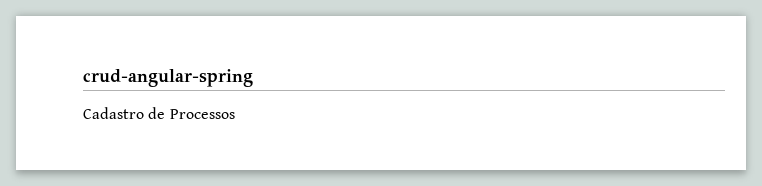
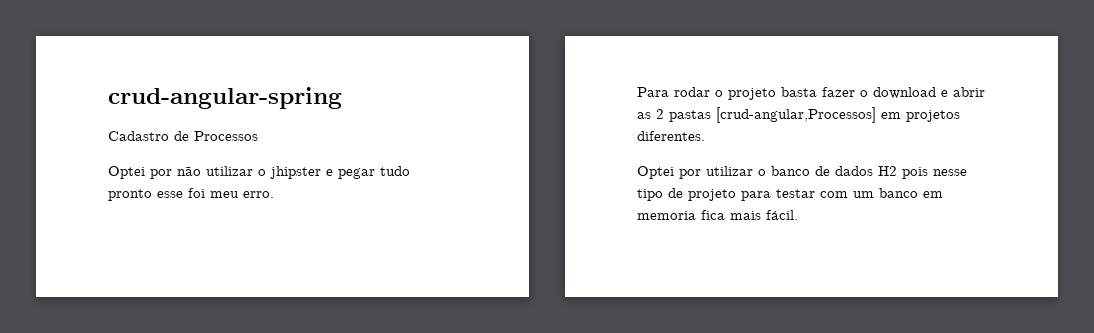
(235, 114) none -> [108,166,410,179] [108,188,274,201] [637,87,985,100] [637,107,960,123] [637,131,705,141] [637,166,967,179] [637,188,943,201] [637,210,798,220] // Optei por não utilizar o jhipster e pegar tudo pronto esse foi meu erro. // Para rodar o projeto basta fazer o download e abrir as 2 pastas [crud-angular,Processos] em projetos diferentes. // Optei por utilizar o banco de dados H2 pois nesse tipo de projeto para testar com um banco em memoria fica mais fácil.

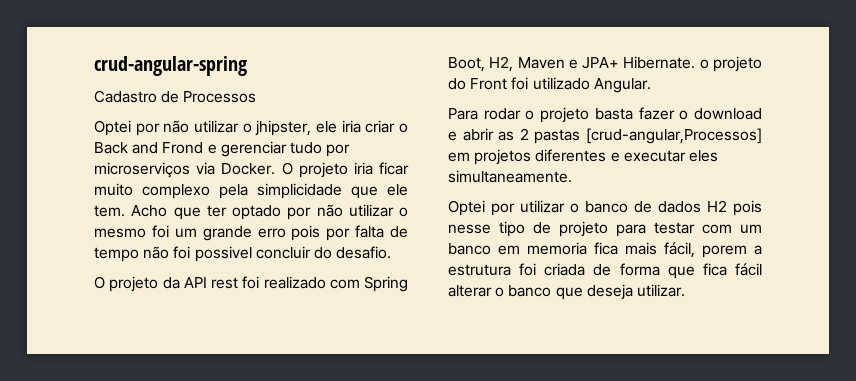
[270,166,410,179] [108,188,274,201] jhipster e pegar tudo pronto esse foi meu erro. -> [255,120,408,136] [94,141,351,157] [94,162,409,178] [94,183,408,199] [94,204,408,220] [94,225,408,241] [94,246,392,262] [94,276,408,292] [448,56,762,72] [448,77,651,93] jhipster, ele iria criar o Back and Frond e gerenciar tudo por microserviços via Docker. O projeto iria ficar muito complexo pela simplicidade que ele tem. Acho que ter optado por não utilizar o mesmo foi um grande erro pois por falta de tempo não foi possivel concluir do desafio. // O projeto da API rest foi realizado com Spring Boot, H2, Maven e JPA+ Hibernate. o projeto do Front foi utilizado Angular.
[637,131,705,141] diferentes. -> [535,149,718,162] [448,170,572,183] diferentes e executar eles simultaneamente.
[766,210,798,220] fácil. -> [664,242,762,258] [448,263,762,279] [448,284,685,300] fácil, porem a estrutura foi criada de forma que fica fácil alterar o banco que deseja utilizar.

